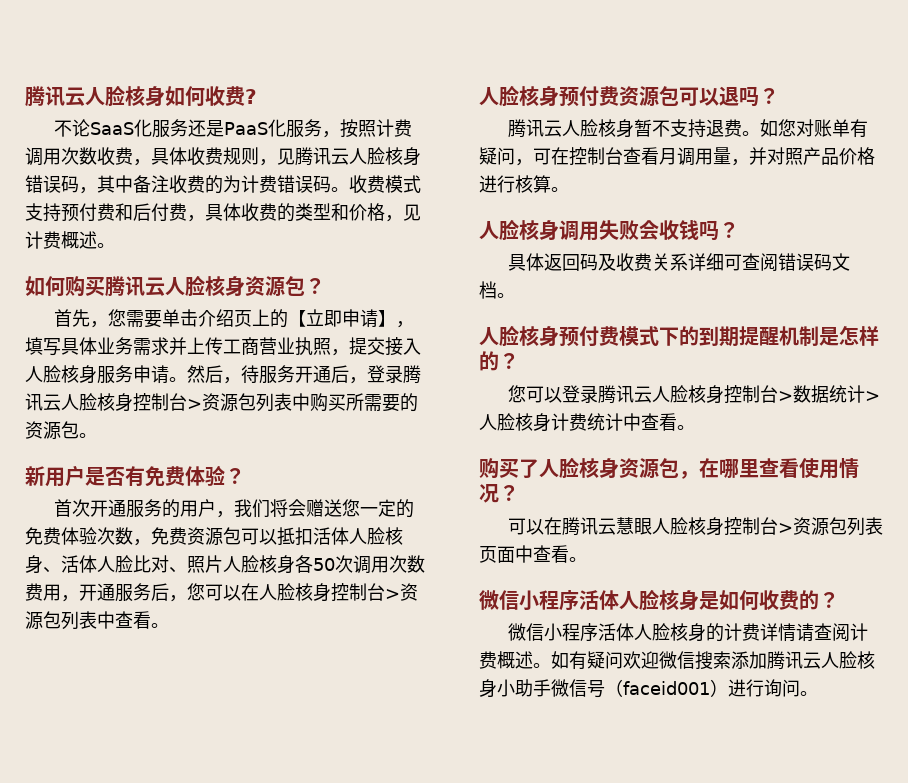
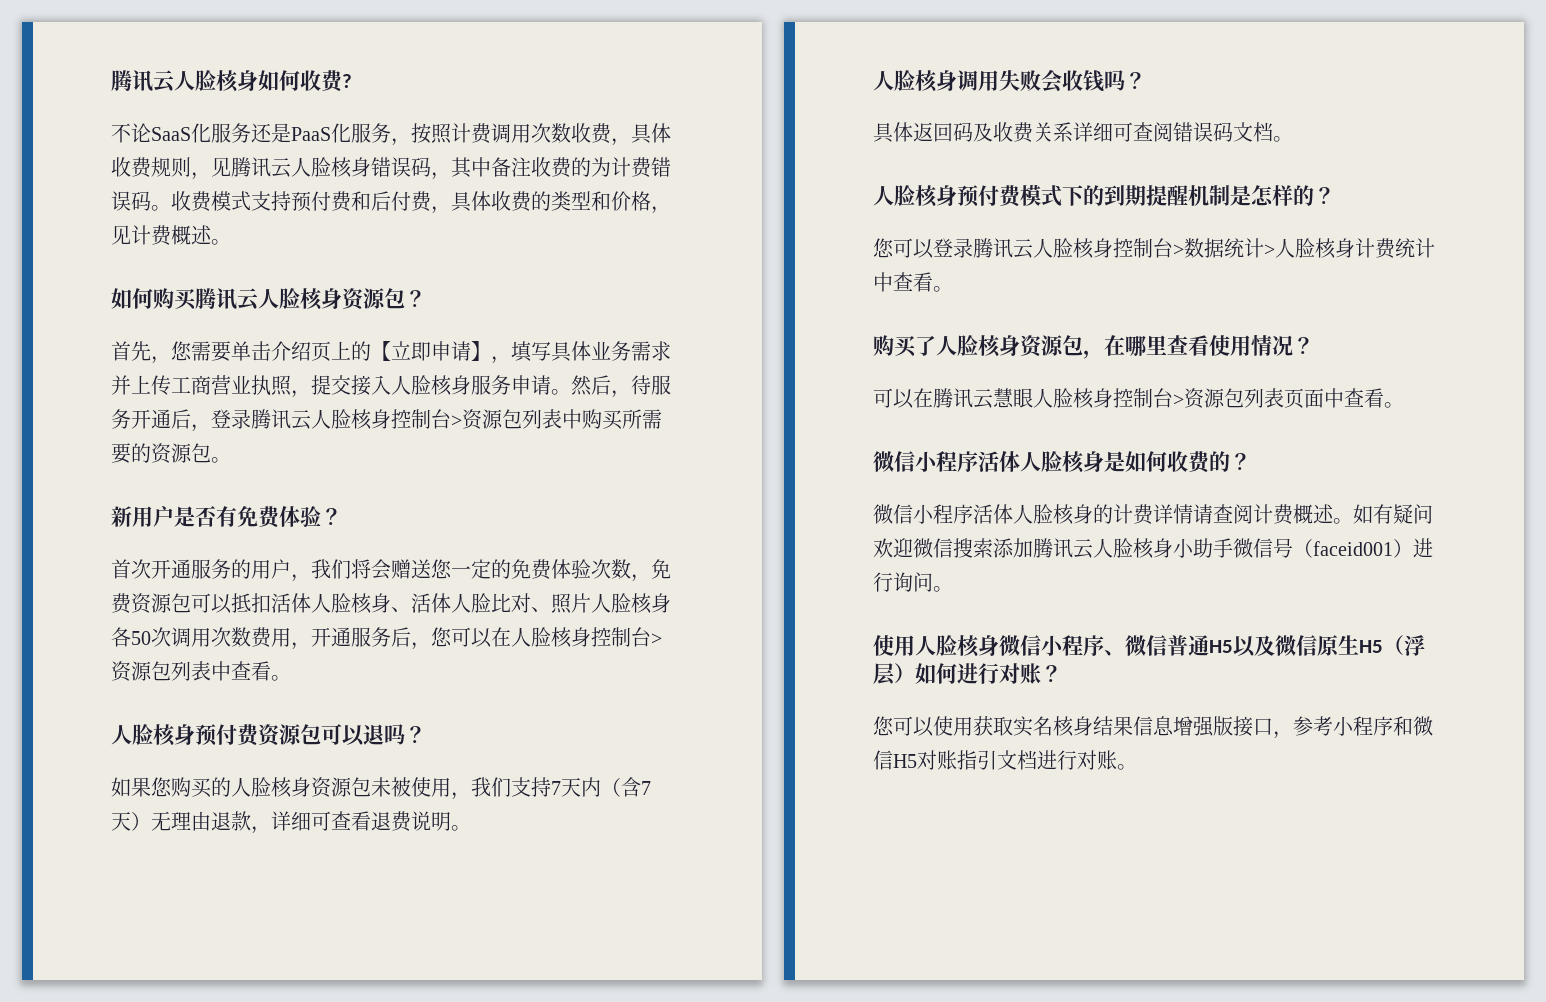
[507,119,868,138] [479,147,875,166] [479,175,551,193] 腾讯云人脸核身暂不支持退费。如您对账单有疑问，可在控制台查看月调用量，并对照产品价格进行核算 -> [111,777,651,800] [111,811,451,834] 如果您购买的人脸核身资源包未被使用，我们支持7天内（含7天）无理由退款，详细可查看退费说明
(818, 693) none -> [873,635,1425,658] [873,663,1062,685] [873,716,1433,739] [873,750,1137,770] // 使用人脸核身微信小程序、微信普通H5以及微信原生H5（浮层）如何进行对账？ // 您可以使用获取实名核身结果信息增强版接口，参考小程序和微信H5对账指引文档进行对账。

